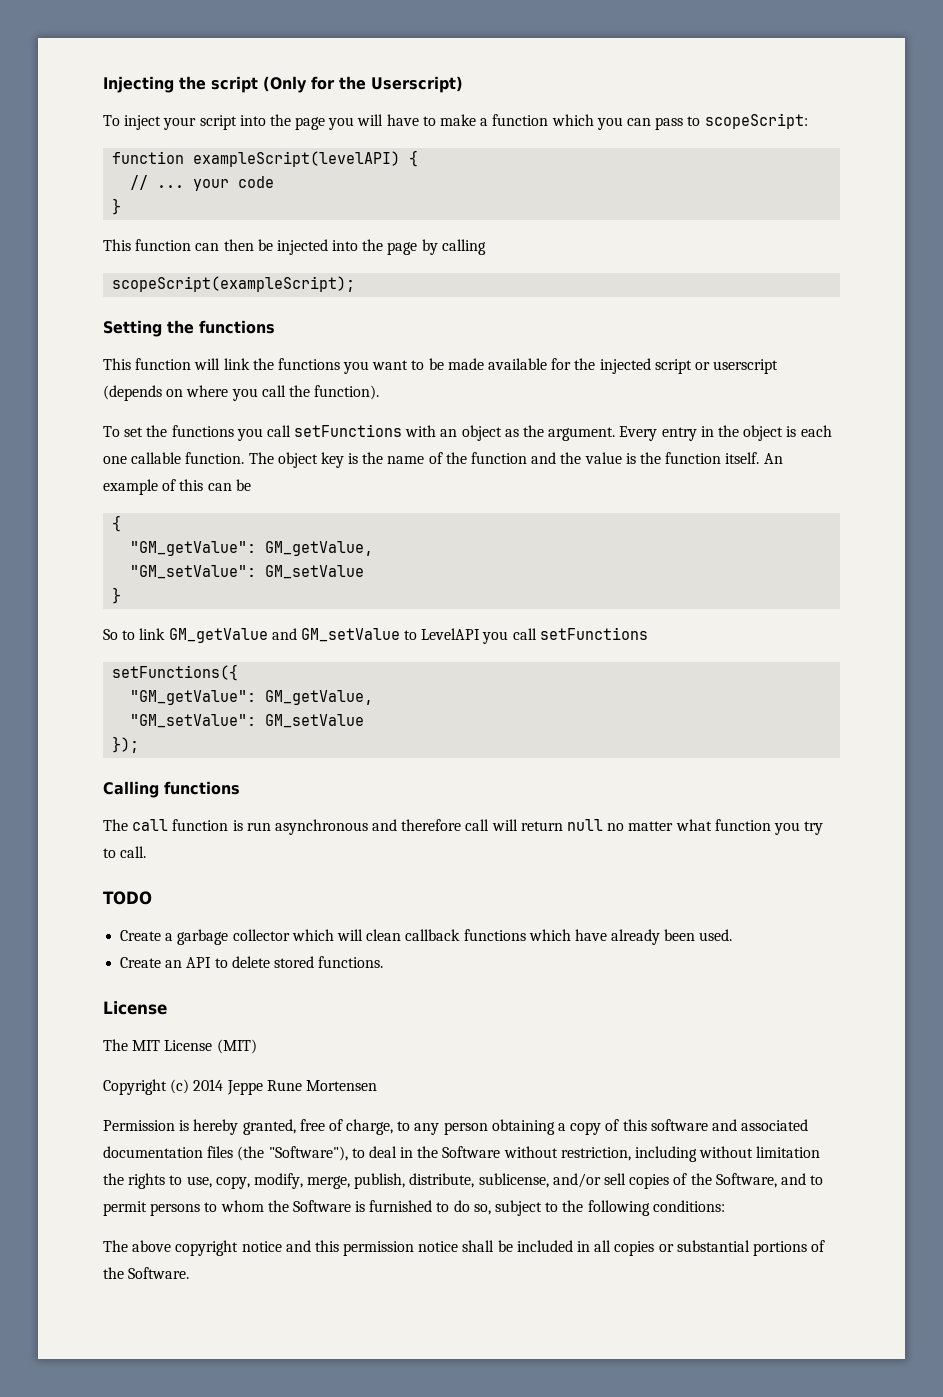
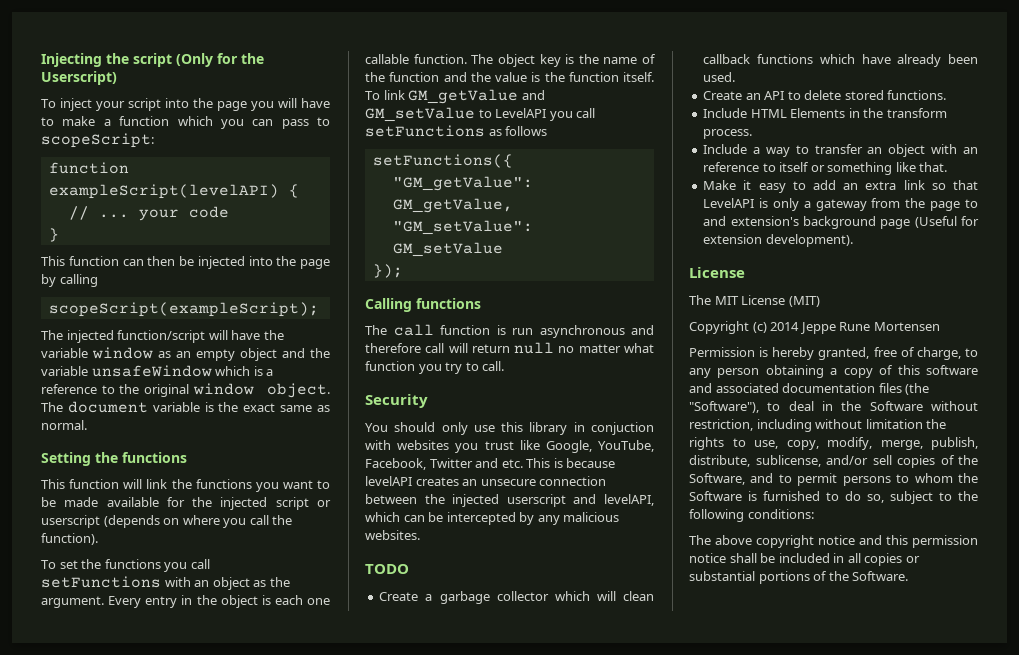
(356, 284) none -> [41,330,284,343] [41,347,330,361] [41,365,274,377] [41,383,330,398] [41,401,330,413] [41,420,87,430] // The injected function/script will have the variable window as an empty object and the variable unsafeWindow which is a reference to the original window object. The document variable is the exact same as normal.
[763,453,783,464] [103,479,251,495] [112,515,122,532] [130,541,374,556] [130,565,365,579] [112,587,122,604] [103,629,136,640] An example of this can be // { // "GM_getValue": GM_getValue, // "GM_setValue": GM_setValue // } // So to -> [365,91,380,100] To
(648, 633) none -> [488,126,548,136] as follows
(147, 852) none -> [365,394,428,408] [365,422,654,435] [365,440,654,453] [365,458,616,470] [365,476,607,486] [365,494,654,507] [365,512,620,525] [365,530,420,540] // Security // You should only use this library in conjuction with websites you trust like Google, YouTube, Facebook, Twitter and etc. This is because levelAPI creates an unsecure connection between the injected userscript and levelAPI, which can be intercepted by any malicious websites.
(384, 962) none -> [703,108,947,118] [703,129,753,139] [703,144,978,157] [703,162,948,175] [703,180,978,193] [703,198,978,211] [703,216,979,229] [703,234,853,247] // Include HTML Elements in the transform process. // Include a way to transfer an object with an reference to itself or something like that. // Make it easy to add an extra link so that LevelAPI is only a gateway from the page to and extension's background page (Useful for extension development).

